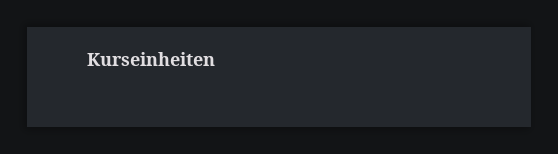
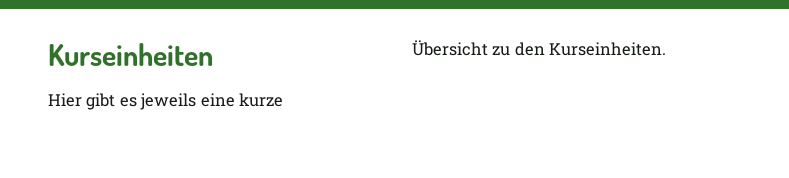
(215, 59) none -> [48,93,284,110] [412,40,667,56] // Hier gibt es jeweils eine kurze Übersicht zu den Kurseinheiten.

